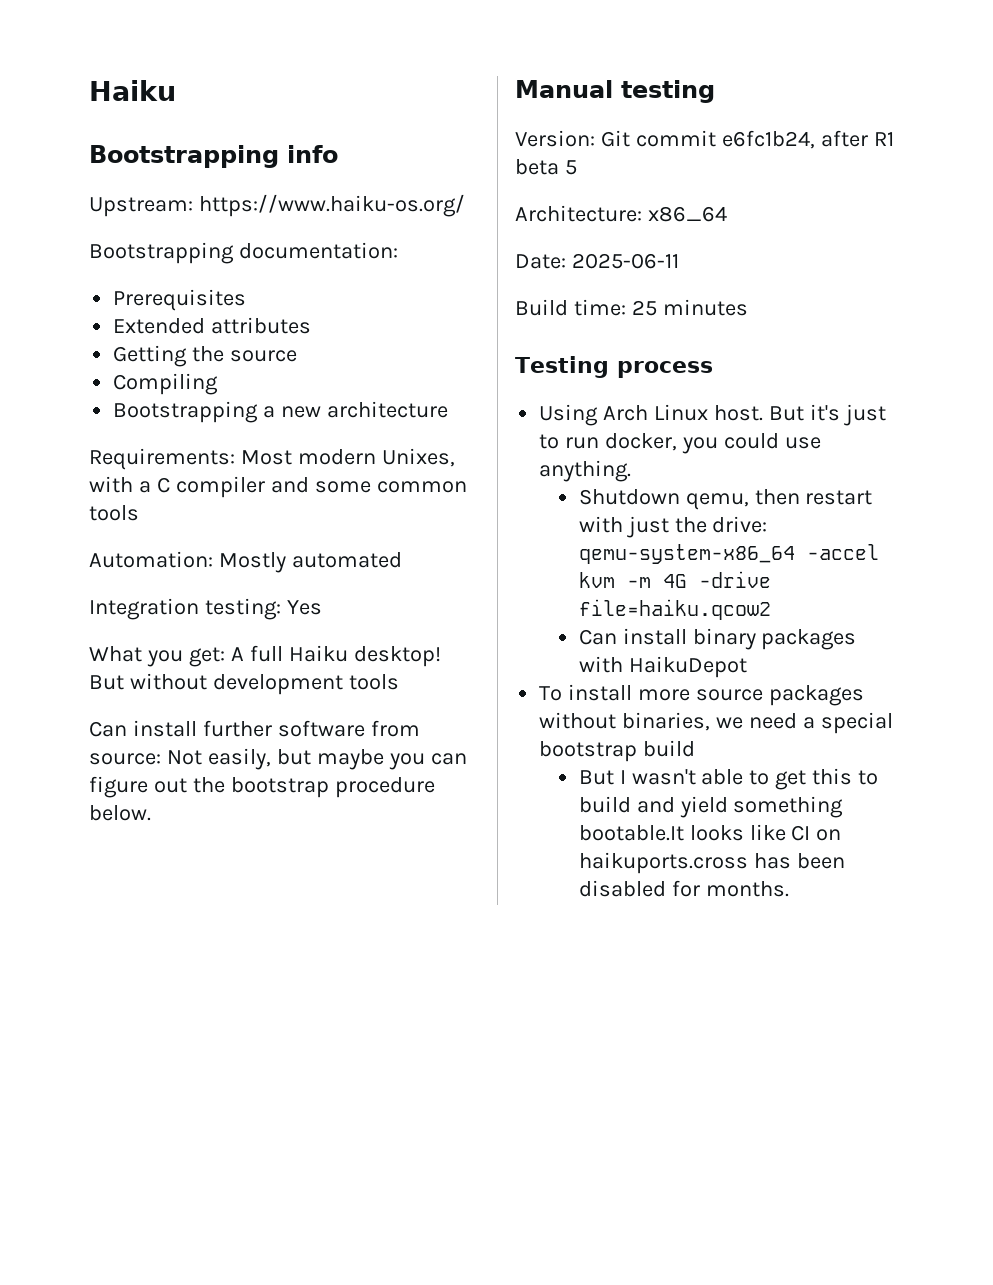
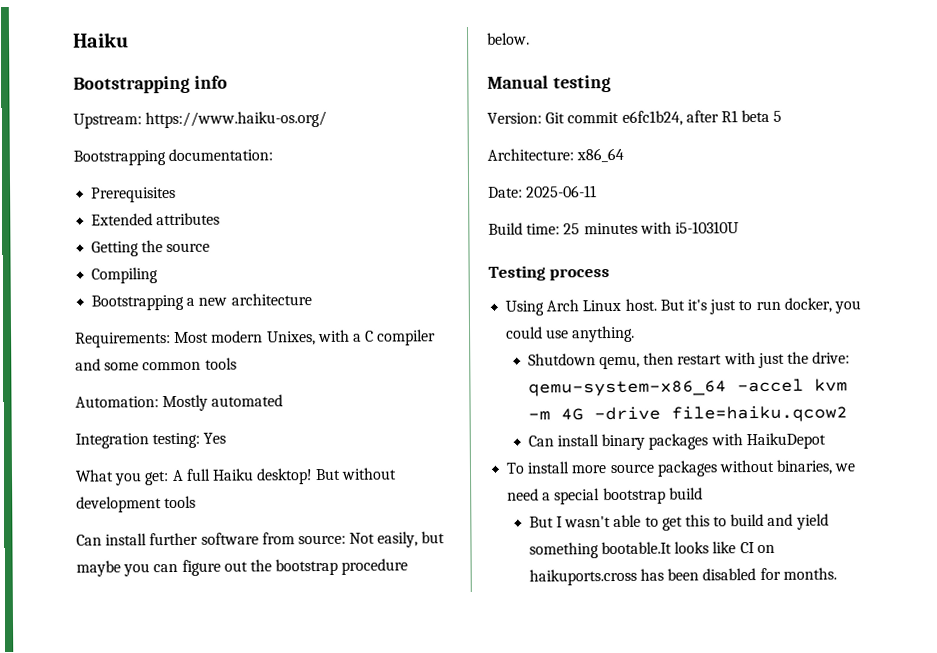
(748, 307) none -> [639,221,739,234] with i5-10310U

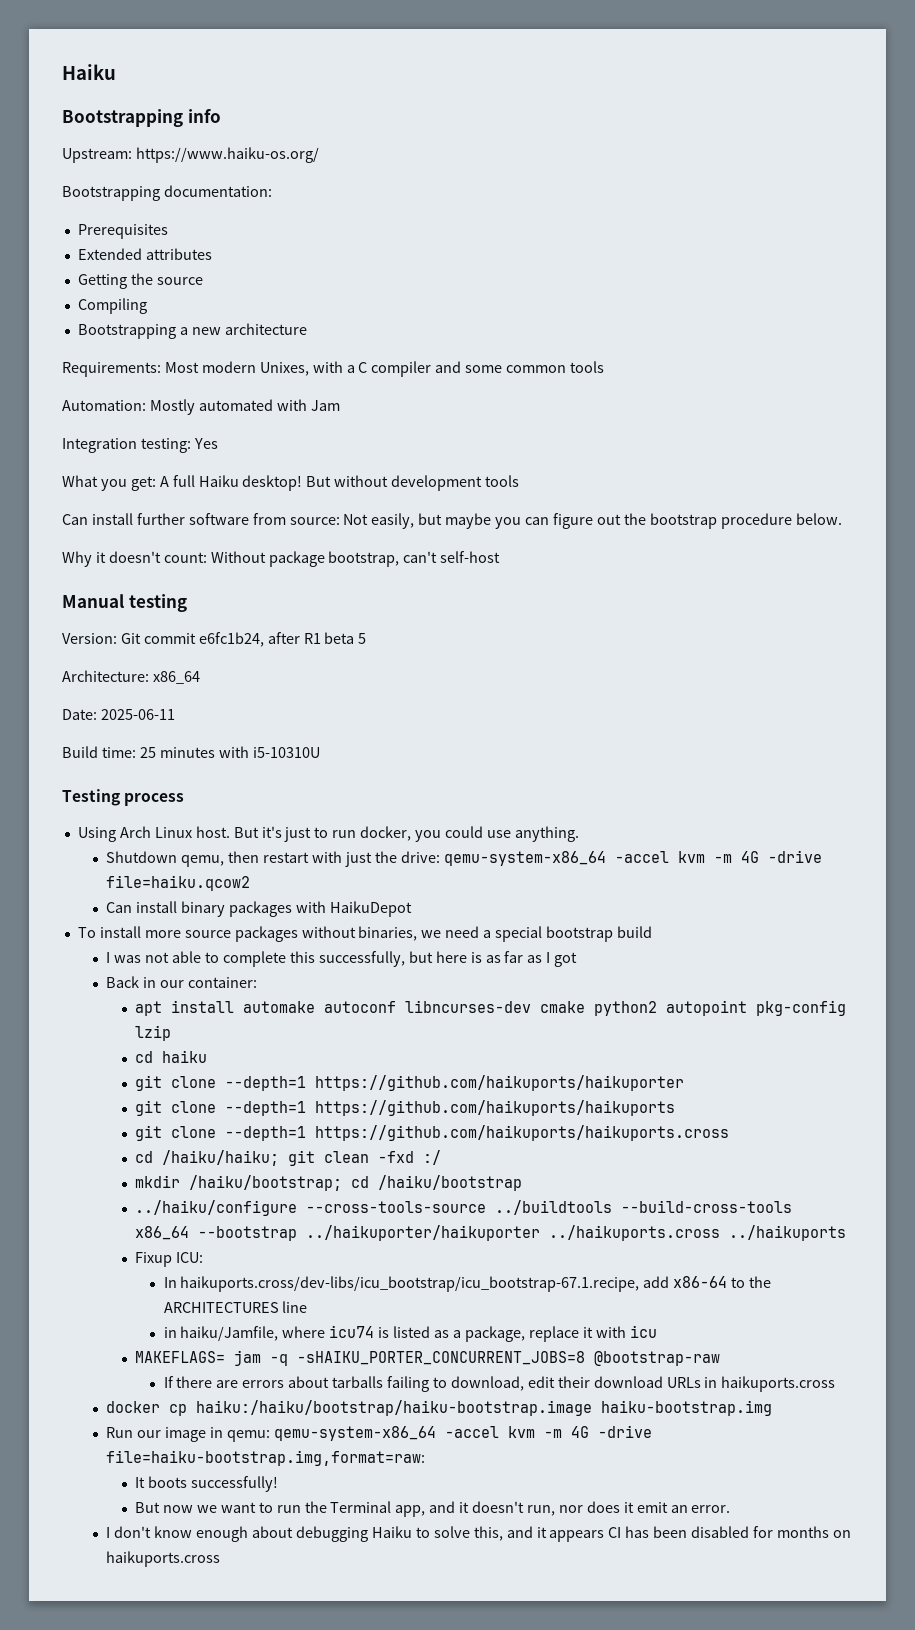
(284, 400) none -> [276,399,340,411] with Jam
(530, 38) none -> [62,551,501,567] // Why it doesn't count: Without package bootstrap, can't self-host
[528,513,829,531] [528,541,775,559] [528,568,637,586] But I wasn't able to get this to build and yield something bootable.It looks like CI on haikuports.cross -> [106,951,578,967] [106,976,258,988] [135,1000,847,1016] [135,1025,172,1041] [135,1050,208,1063] [135,1075,685,1091] [135,1100,676,1116] [135,1125,730,1141] [135,1150,442,1166] [135,1175,523,1191] [135,1200,793,1216] [135,1225,847,1241] [135,1252,203,1267] [163,1276,772,1292] [163,1301,308,1313] [163,1325,657,1342] [135,1350,721,1366] [163,1376,836,1392] [106,1400,773,1416] [106,1425,653,1442] [106,1450,426,1466] [135,1476,278,1492] [135,1501,731,1517] [106,1526,622,1542] I was not able to complete this successfully, but here is as far as I got // Back in our container: // apt install automake autoconf libncurses-dev cmake python2 autopoint pkg-config lzip // cd haiku // git clone --depth=1 https://github.com/haikuports/haikuporter // git clone --depth=1 https://github.com/haikuports/haikuports // git clone --depth=1 https://github.com/haikuports/haikuports.cross // cd /haiku/haiku; git clean -fxd :/ // mkdir /haiku/bootstrap; cd /haiku/bootstrap // ../haiku/configure --cross-tools-source ../buildtools --build-cross-tools x86_64 --bootstrap ../haikuporter/haikuporter ../haikuports.cross ../haikuports // Fixup ICU: // In haikuports.cross/dev-libs/icu_bootstrap/icu_bootstrap-67.1.recipe, add x86-64 to the ARCHITECTURES line // in haiku/Jamfile, where icu74 is listed as a package, replace it with icu // MAKEFLAGS= jam -q -sHAIKU_PORTER_CONCURRENT_JOBS=8 @bootstrap-raw // If there are errors about tarballs failing to download, edit their download URLs in haikuports.cross // docker cp haiku:/haiku/bootstrap/haiku-bootstrap.image haiku-bootstrap.img // Run our image in qemu: qemu-system-x86_64 -accel kvm -m 4G -drive file=haiku-bootstrap.img,format=raw: // It boots successfully! // But now we want to run the Terminal app, and it doesn't run, nor does it emit an error. // I don't know enough about debugging Haiku to solve this, and it appears CI
[782,567,837,580] months. -> [776,1526,851,1538] [106,1551,221,1567] months on haikuports.cross

